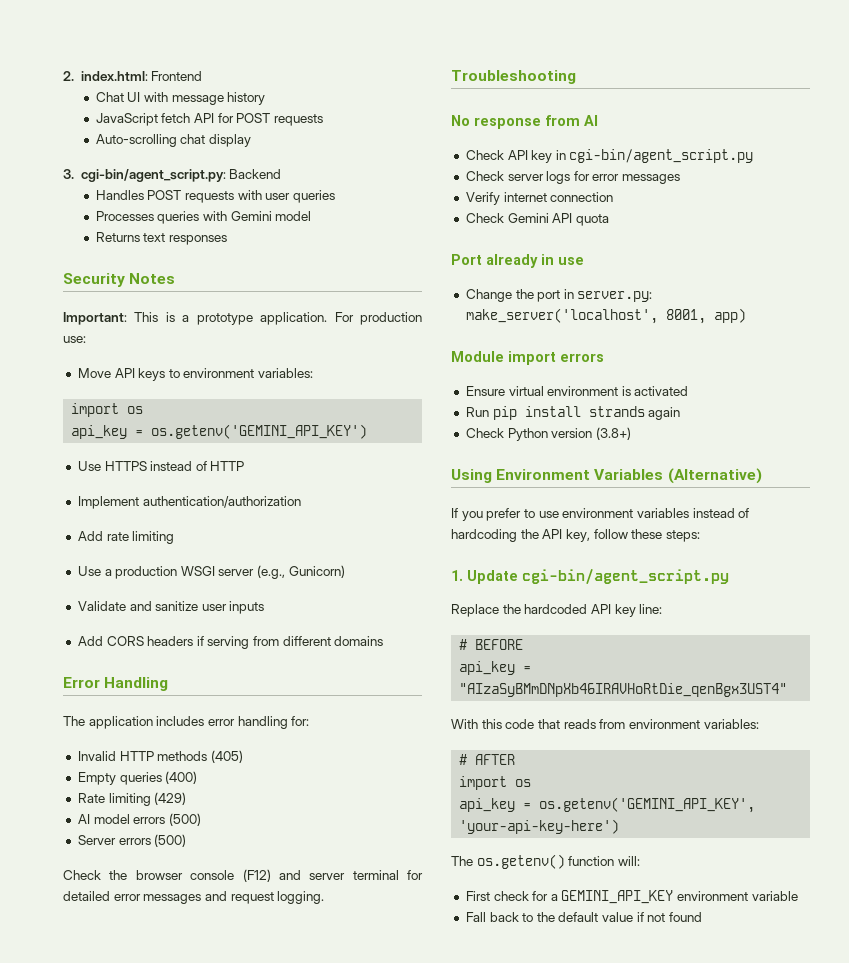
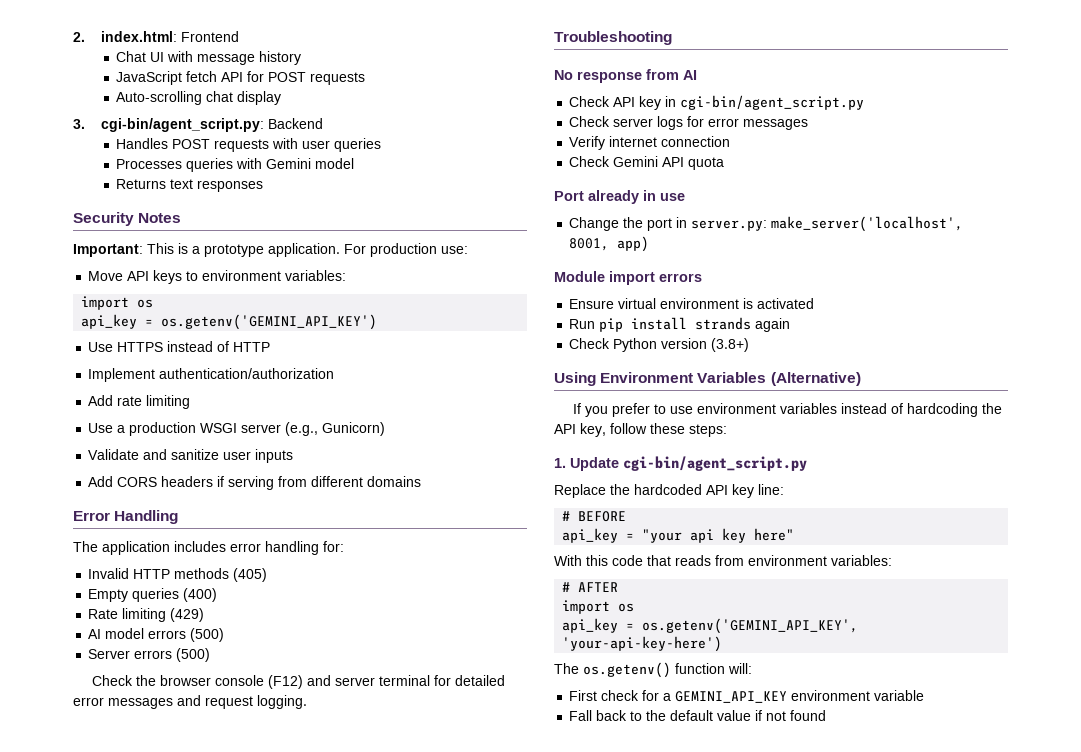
[459,683,788,697] "AIzaSyBMmDNpXb46IRAVHoRtDie_qenBgx3UST4" -> [642,528,795,543] "your api key here"

